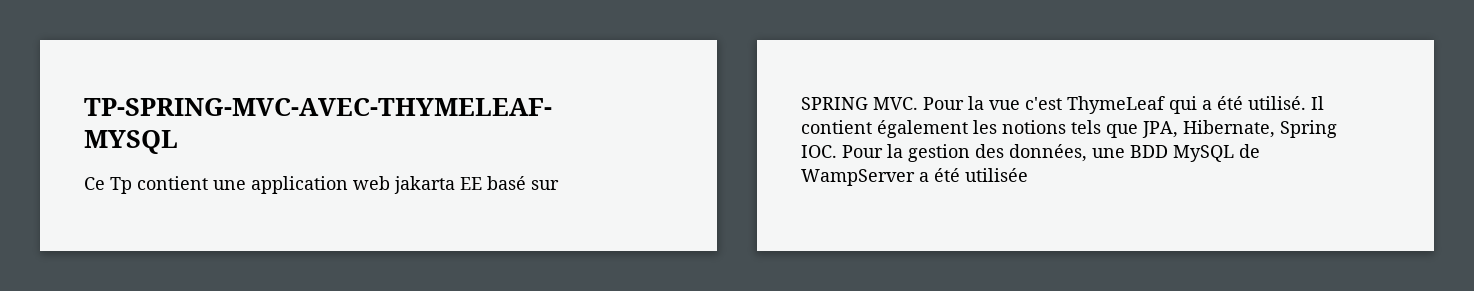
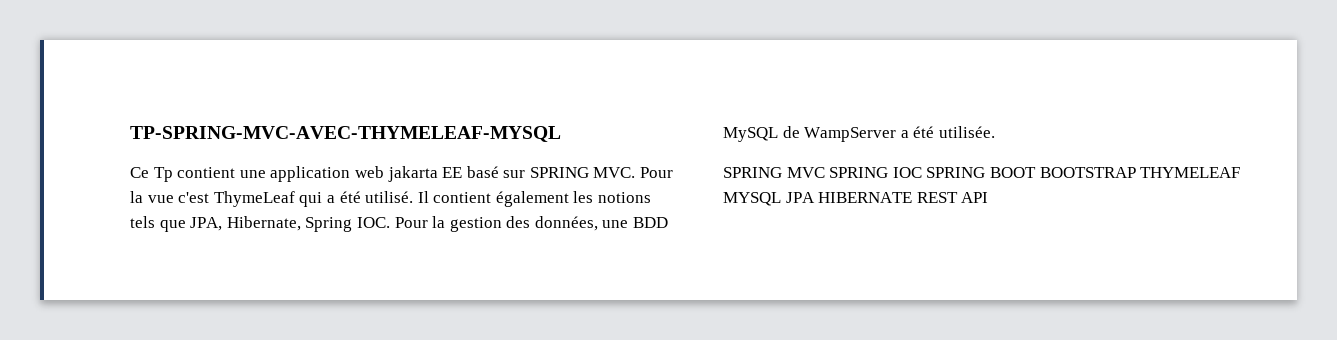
[965,168,1028,182] utilisée -> [938,126,995,138] [723,167,1241,178] [723,192,989,206] utilisée. // SPRING MVC SPRING IOC SPRING BOOT BOOTSTRAP THYMELEAF MYSQL JPA HIBERNATE REST API

